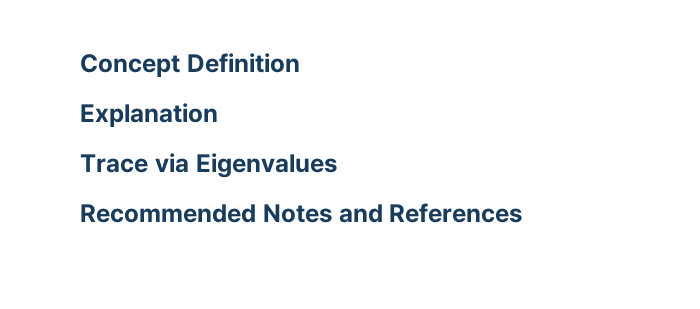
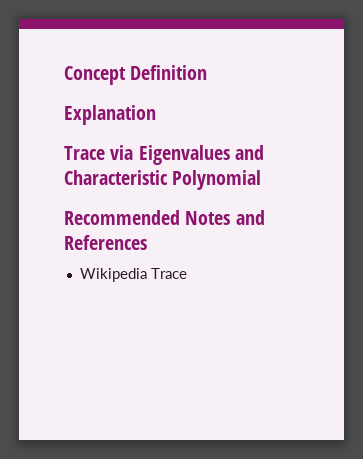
(337, 165) none -> [235,145,265,160] [64,170,262,190] and Characteristic Polynomial
(523, 213) none -> [79,268,187,282] // Wikipedia Trace

